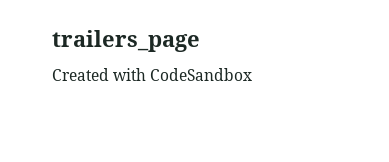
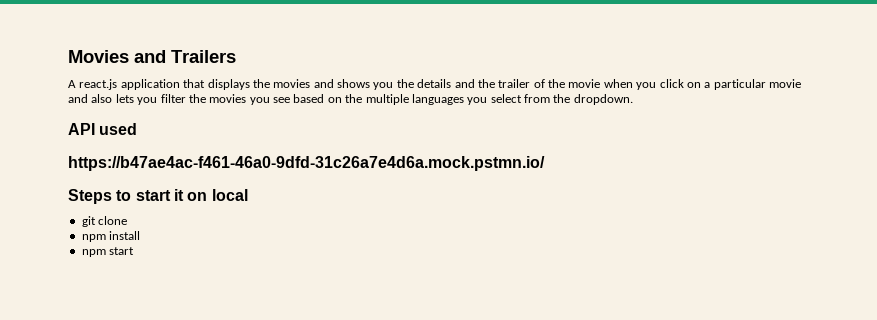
[52,30,200,52] [52,68,253,81] trailers_page // Created with CodeSandbox -> [68,50,236,63] [68,79,801,90] [68,94,633,105] [68,123,138,135] [68,156,545,171] [68,189,248,204] [81,216,128,227] [81,231,141,242] [81,247,135,257] Movies and Trailers // A react.js application that displays the movies and shows you the details and the trailer of the movie when you click on a particular movie and also lets you filter the movies you see based on the multiple languages you select from the dropdown. // API used // https://b47ae4ac-f461-46a0-9dfd-31c26a7e4d6a.mock.pstmn.io/ // Steps to start it on local // git clone // npm install // npm start

